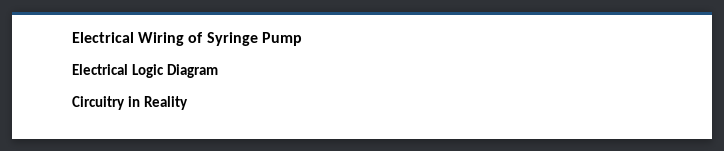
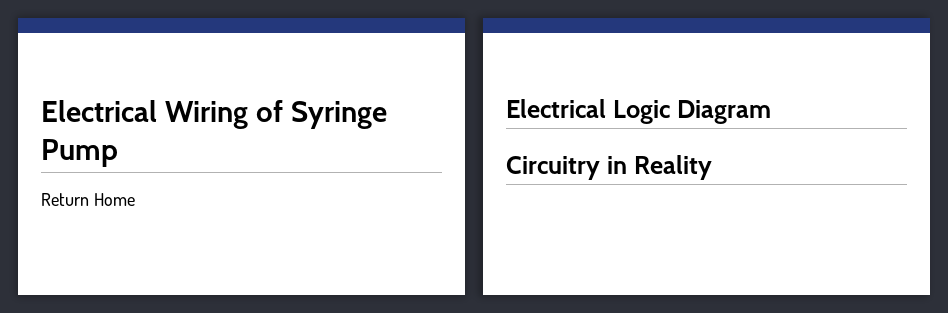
(302, 39) none -> [41,193,135,206] // Return Home

